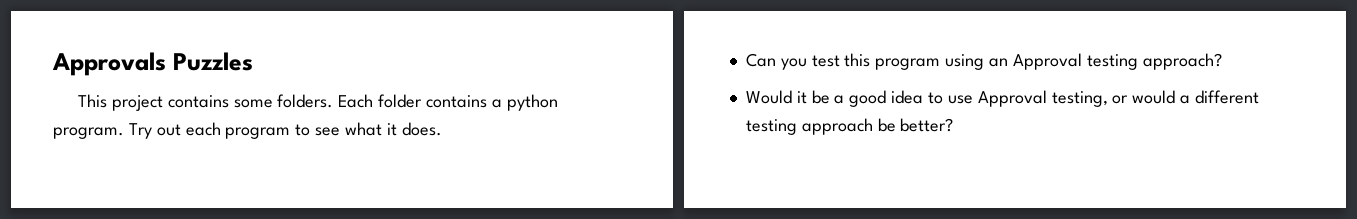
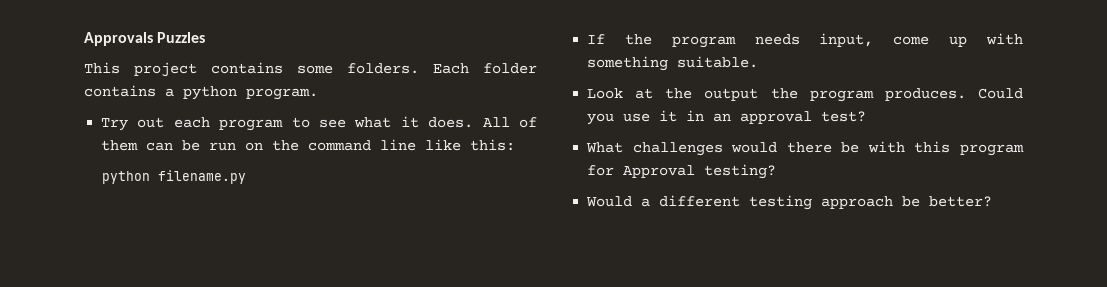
(124, 133) none -> (318, 94) //
[745,53,1222,70] [745,90,1176,107] // Can you test this program using an Approval testing approach? // Would it be a good idea to use Approval testing, or would -> [482,117,537,128] [101,139,516,151] [102,170,247,184] [587,33,1023,48] [587,56,759,71] [587,88,1023,102] [587,110,867,125] [586,141,1024,156] [587,164,777,179] [586,196,633,207] All of them can be run on the command line like this: // python filename.py // If the program needs input, come up with something suitable. // Look at the output the program produces. Could you use it in an approval test? // What challenges would there be with this program for Approval testing? // Would

